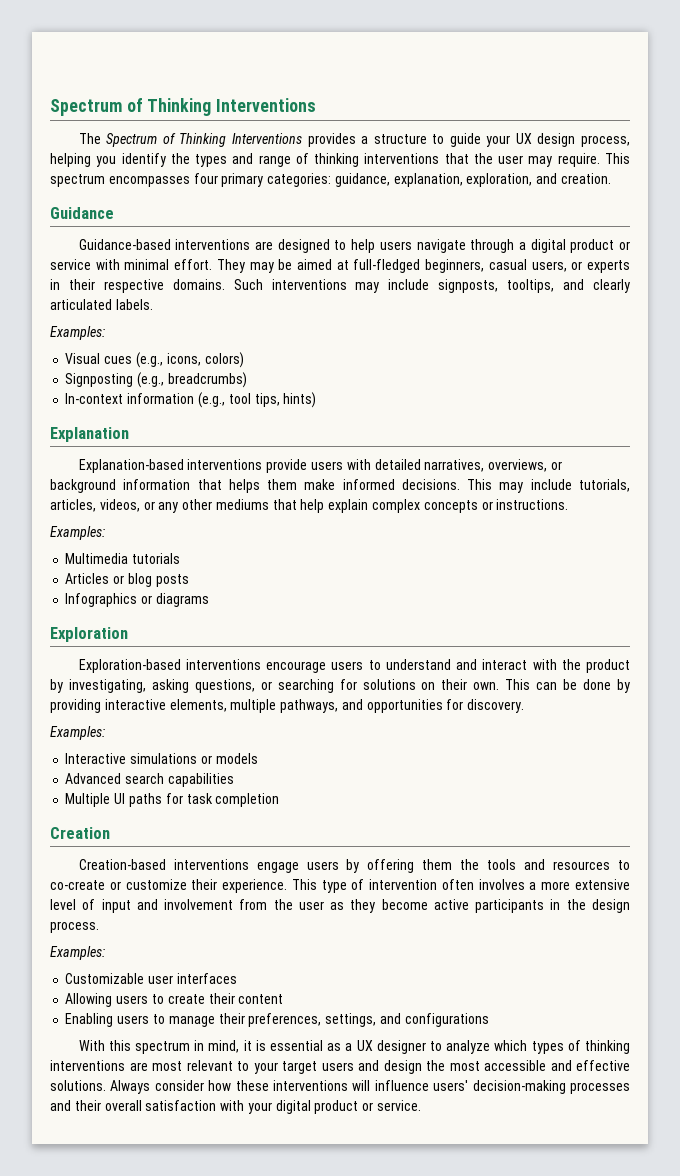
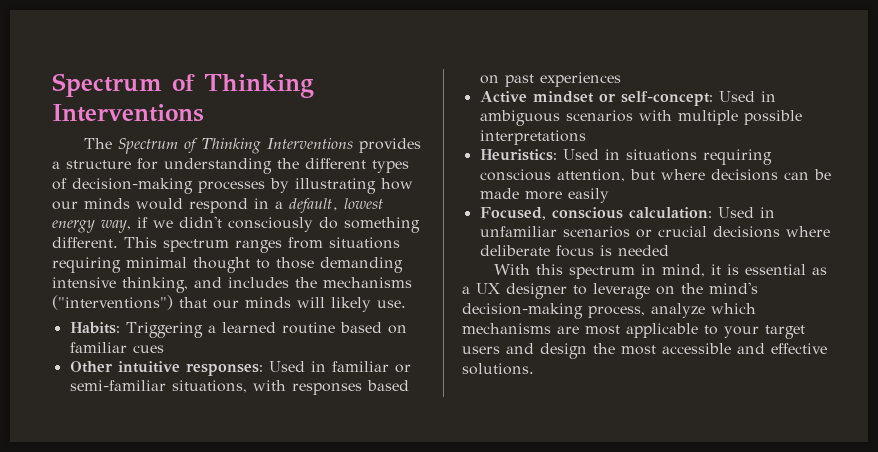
[432,133,631,147] [50,153,630,167] [50,173,612,187] [50,207,114,219] [78,239,630,253] [50,259,630,273] [50,279,630,293] [50,299,153,310] [50,326,105,340] [65,352,244,368] [65,372,247,388] [65,392,317,408] [50,427,129,442] [78,459,562,473] [50,479,630,493] [50,499,569,513] [50,526,105,540] [65,553,181,564] [65,573,189,587] [65,593,209,607] [50,627,128,642] [78,659,631,673] [50,679,630,693] [50,699,525,713] [50,726,105,740] [65,753,258,764] [65,773,234,787] [65,793,280,807] [50,827,110,839] [78,859,631,873] [50,879,630,893] [50,899,630,913] [50,921,99,933] [50,946,105,960] [65,973,237,984] [65,993,284,1007] [65,1013,489,1027] to guide your UX design process, helping you identify the types and range of thinking interventions that the user may require. This spectrum encompasses four primary categories: guidance, explanation, exploration, and creation. // Guidance // Guidance-based interventions are designed to help users navigate through a digital product or service with minimal effort. They may be aimed at full-fledged beginners, casual users, or experts in their respective domains. Such interventions may include signposts, tooltips, and clearly articulated labels. // Examples: // Visual cues (e.g., icons, colors) // Signposting (e.g., breadcrumbs) // In-context information (e.g., tool tips, hints) // Explanation // Explanation-based interventions provide users with detailed narratives, overviews, or background information that helps them make informed decisions. This may include tutorials, articles, videos, or any other mediums that help explain complex concepts or instructions. // Examples: // Multimedia tutorials // Articles or blog posts // Infographics or diagrams // Exploration // Exploration-based interventions encourage users to understand and interact with the product by investigating, asking questions, or searching for solutions on their own. This can be done by providing interactive elements, multiple pathways, and opportunities for discovery. // Examples: // Interactive simulations or models // Advanced search capabilities // Multiple UI paths for task completion // Creation // Creation-based interventions engage users by offering them the tools and resources to co-create or customize their experience. This type of intervention often involves a more extensive level of input and involvement from the user as they become active participants in the design process. // Examples: // Customizable user interfaces // Allowing users to create their content // Enabling users to manage their preferences, settings, and configurations -> [137,158,409,174] [52,178,413,194] [52,198,383,213] [52,216,420,233] [52,237,400,253] [52,257,403,273] [52,277,412,293] [52,295,406,312] [69,322,407,338] [69,342,164,353] [69,361,411,376] [69,380,409,395] [479,72,621,87] [479,91,776,106] [479,110,802,126] [479,130,586,145] [479,149,772,165] [479,169,831,182] [479,188,609,203] [479,207,775,220] [479,226,830,238] [479,245,669,257] for understanding the different types of decision-making processes by illustrating how our minds would respond in a default, lowest energy way, if we didn't consciously do something different. This spectrum ranges from situations requiring minimal thought to those demanding intensive thinking, and includes the mechanisms ("interventions") that our minds will likely use. // Habits: Triggering a learned routine based on familiar cues // Other intuitive responses: Used in familiar or semi-familiar situations, with responses based on past experiences // Active mindset or self-concept: Used in ambiguous scenarios with multiple possible interpretations // Heuristics: Used in situations requiring conscious attention, but where decisions can be made more easily // Focused, conscious calculation: Used in unfamiliar scenarios or crucial decisions where deliberate focus is needed
[446,1040,630,1054] [50,1060,125,1071] analyze which types of thinking interventions -> [593,282,758,299] [462,303,756,319] [462,323,551,334] leverage on the mind's decision-making process, analyze which mechanisms
[186,1060,233,1071] relevant -> [626,323,698,338] applicable
[110,1080,630,1094] [50,1100,422,1114] Always consider how these interventions will influence users' decision-making processes and their overall satisfaction with your digital product or service. -> (534, 369) none

